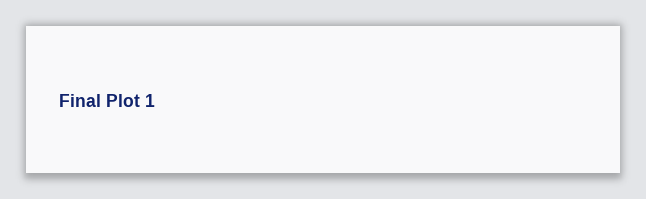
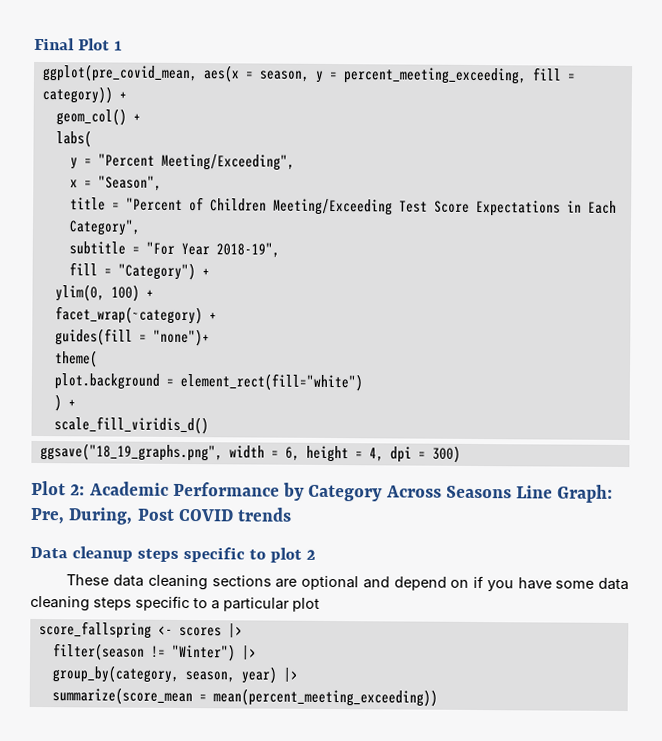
(155, 100) none -> [41,64,576,85] [41,86,127,104] [55,108,141,126] [55,130,92,148] [69,153,295,171] [69,175,162,191] [69,197,617,217] [68,219,141,236] [68,241,280,258] [68,262,210,281] [54,284,154,302] [54,306,217,325] [54,328,210,347] [54,350,98,368] [53,372,363,392] [53,394,76,412] [53,416,209,435] [39,443,461,463] [31,480,614,503] [30,507,293,525] [30,546,316,563] [66,574,629,592] [30,595,320,612] [38,621,243,639] [52,643,257,662] [51,665,298,684] [51,687,438,707] // ggplot(pre_covid_mean, aes(x = season, y = percent_meeting_exceeding, fill = category)) + // geom_col() + // labs( // y = "Percent Meeting/Exceeding", // x = "Season", // title = "Percent of Children Meeting/Exceeding Test Score Expectations in Each Category", // subtitle = "For Year 2018-19", // fill = "Category") + // ylim(0, 100) + // facet_wrap(~category) + // guides(fill = "none")+ // theme( // plot.background = element_rect(fill="white") // ) + // scale_fill_viridis_d() // ggsave("18_19_graphs.png", width = 6, height = 4, dpi = 300) // Plot 2: Academic Performance by Category Across Seasons Line Graph: Pre, During, Post COVID trends // Data cleanup steps specific to plot 2 // These data cleaning sections are optional and depend on if you have some data cleaning steps specific to a particular plot // score_fallspring <- scores |> // filter(season != "Winter") |> // group_by(category, season, year) |> // summarize(score_mean = mean(percent_meeting_exceeding))

